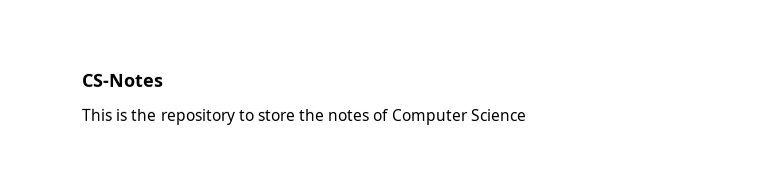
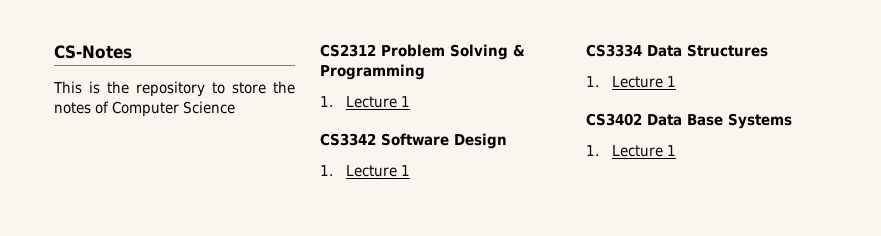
(526, 115) none -> [320,44,525,60] [320,64,425,80] [320,96,410,108] [320,133,507,149] [320,165,410,177] [586,44,768,57] [586,76,676,88] [586,113,792,129] [586,145,676,157] // CS2312 Problem Solving & Programming // 1. Lecture 1 // CS3342 Software Design // 1. Lecture 1 // CS3334 Data Structures // 1. Lecture 1 // CS3402 Data Base Systems // 1. Lecture 1

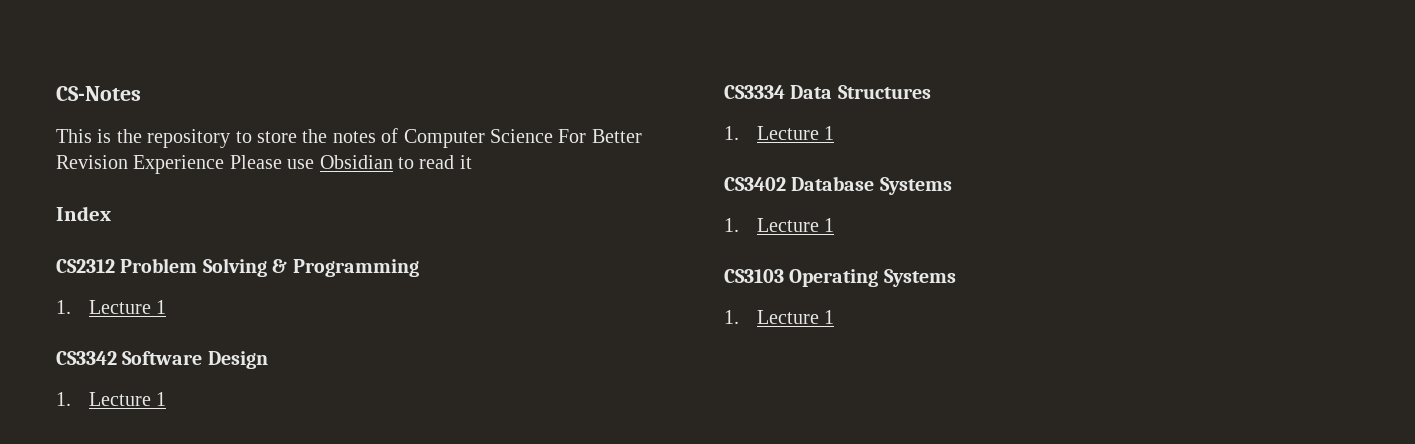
(235, 107) none -> [558,129,642,143] [56,155,472,174] [56,206,111,221] For Better Revision Experience Please use Obsidian to read it // Index
[647,113,792,129] [586,145,676,157] Data Base Systems // 1. Lecture 1 -> [791,176,952,195] [724,218,835,232] [724,269,956,287] [724,310,835,324] Database Systems // 1. Lecture 1 // CS3103 Operating Systems // 1. Lecture 1

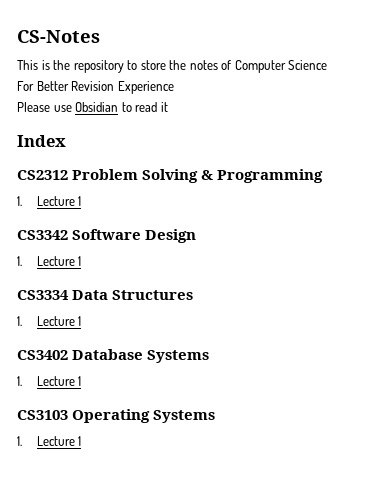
(553, 136) none -> (328, 65) //
(225, 164) none -> (174, 87) //

